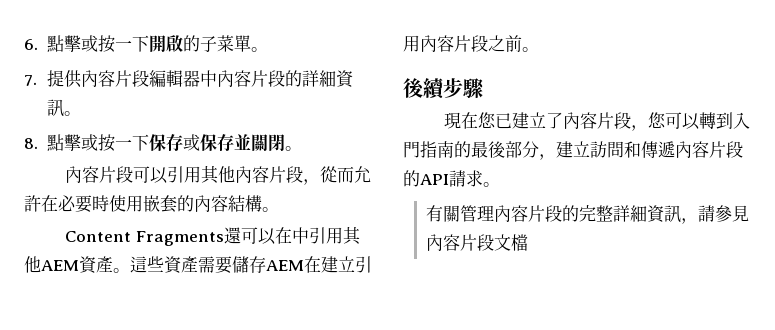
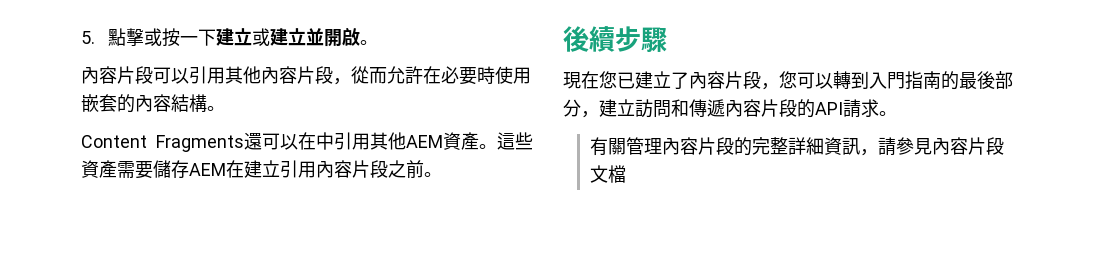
[24,35,269,53] [24,70,355,88] [47,99,82,117] [24,134,286,152] 6.點擊或按一下開啟的子菜單。 // 7.提供內容片段編輯器中內容片段的詳細資訊。 // 8.點擊或按一下保存或保存並關閉 -> [81,27,360,47] 5.點擊或按一下建立或建立並開啟

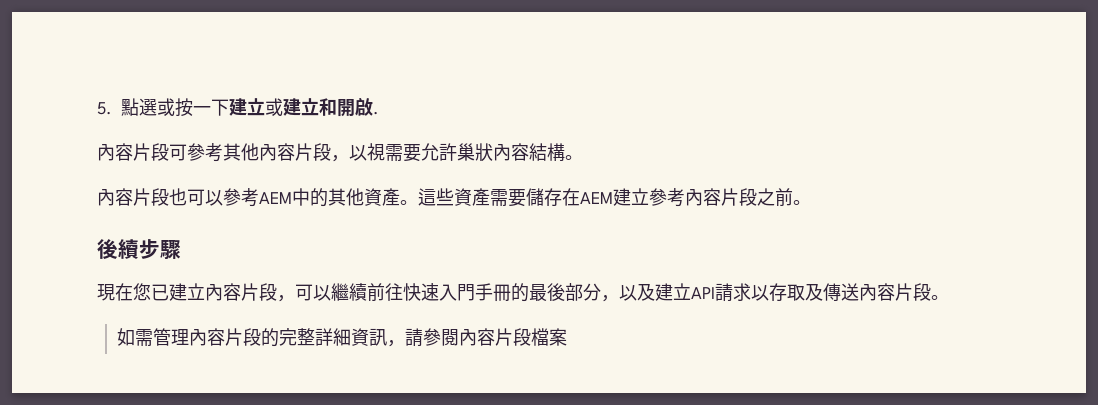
[125,28,144,47] 擊 -> [139,98,157,116] 選
[305,27,378,47] 並開啟。 -> [319,97,379,117] 和開啟.
[171,66,225,84] 以引用 -> [187,143,223,162] 參考
[351,66,531,85] [81,94,225,113] [81,132,443,152] 從而允許在必要時使用嵌套的內容結構。 // Content Fragments還可以在中引用其他AEM -> [349,143,583,162] [97,188,364,207] 以視需要允許巢狀內容結構。 // 內容片段也可以參考AEM中的其他
[189,160,316,178] AEM在建立引用 -> [562,188,685,207] 在AEM建立參考
[671,71,1013,90] [563,99,897,118] [589,137,626,156] 了內容片段，您可以轉到入門指南的最後部分，建立訪問和傳遞內容片段的API請求。 // 有關 -> [205,283,949,302] [117,328,154,346] 內容片段，可以繼續前往快速入門手冊的最後部分，以及建立API請求以存取及傳送內容片段。 // 如需
[913,137,1004,155] [589,165,626,183] 見內容片段文檔 -> [441,328,568,346] 閱內容片段檔案

